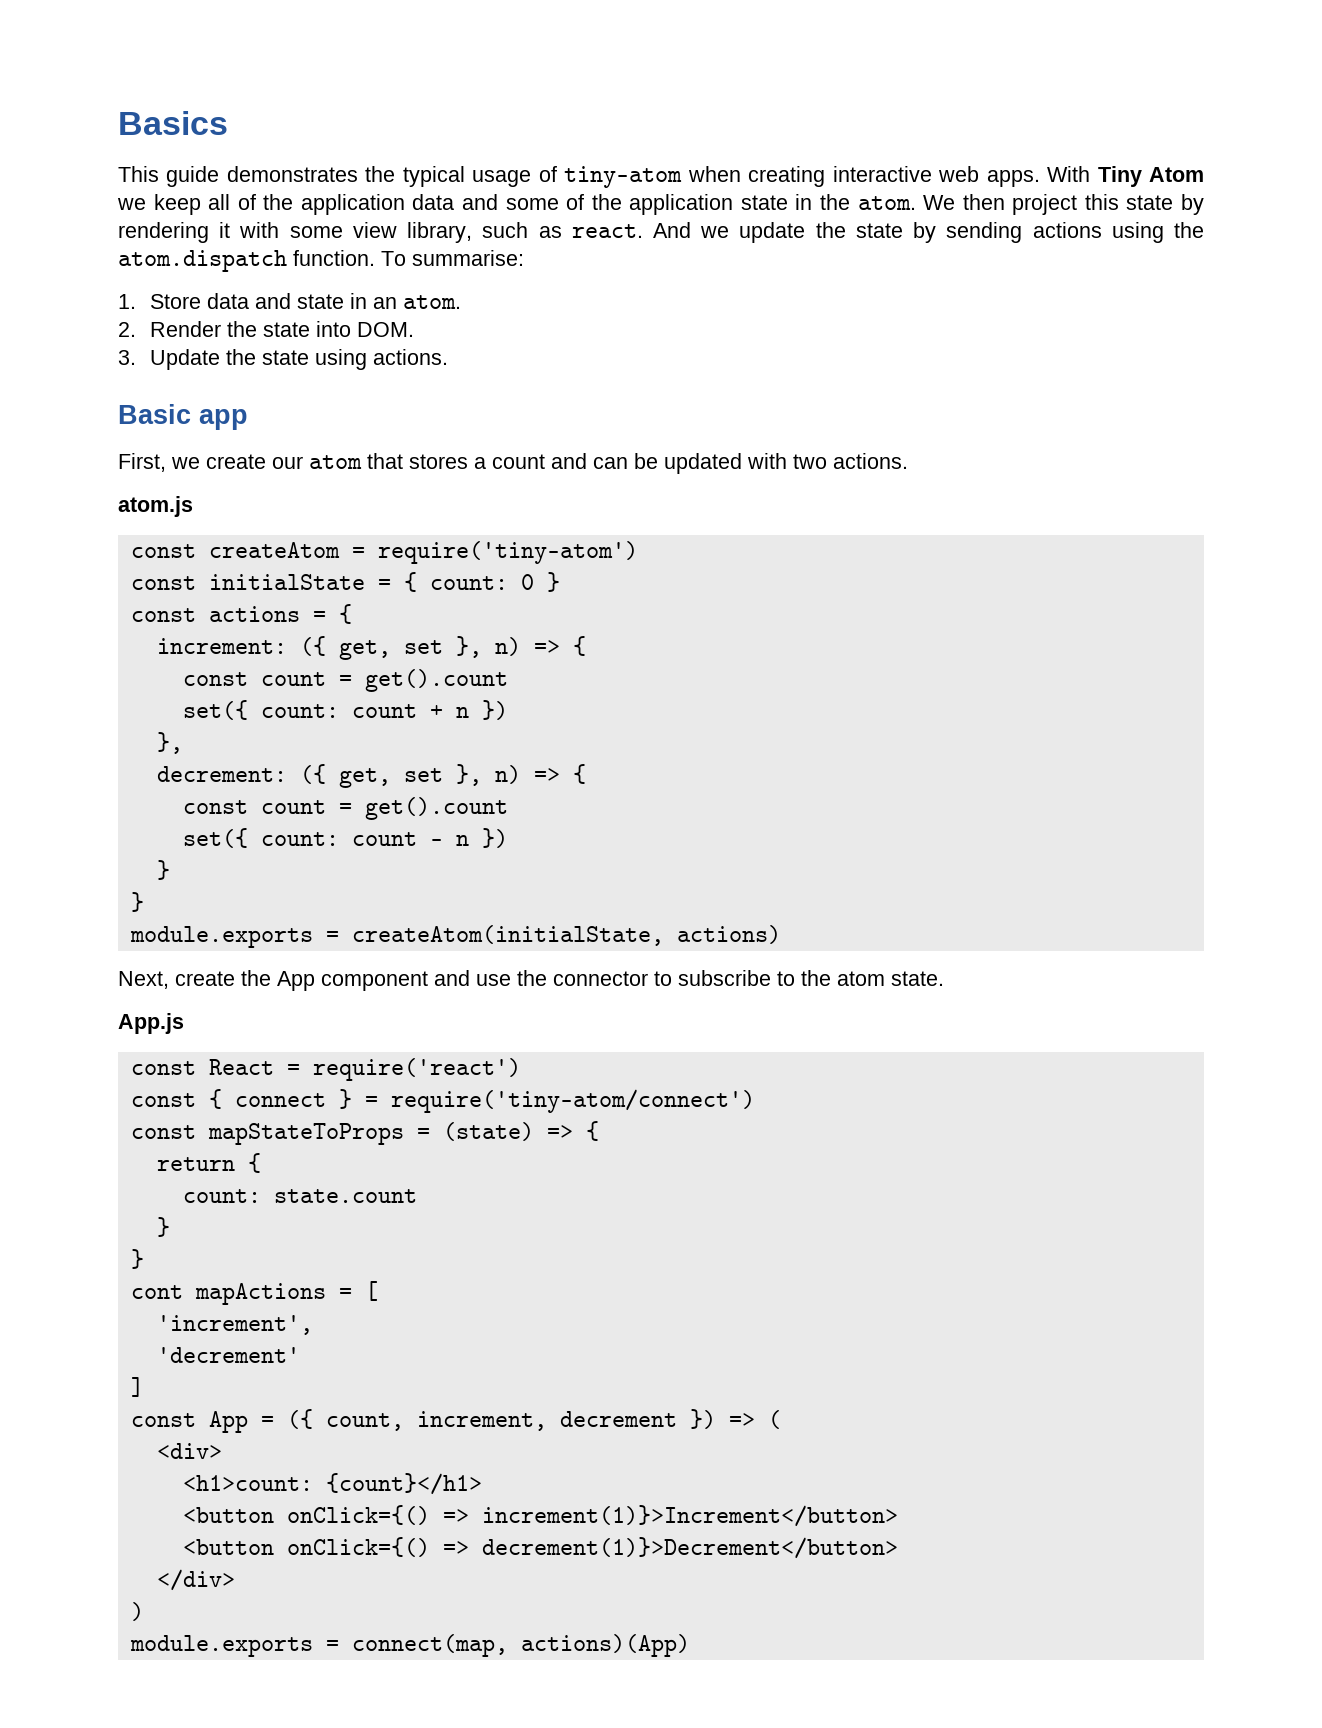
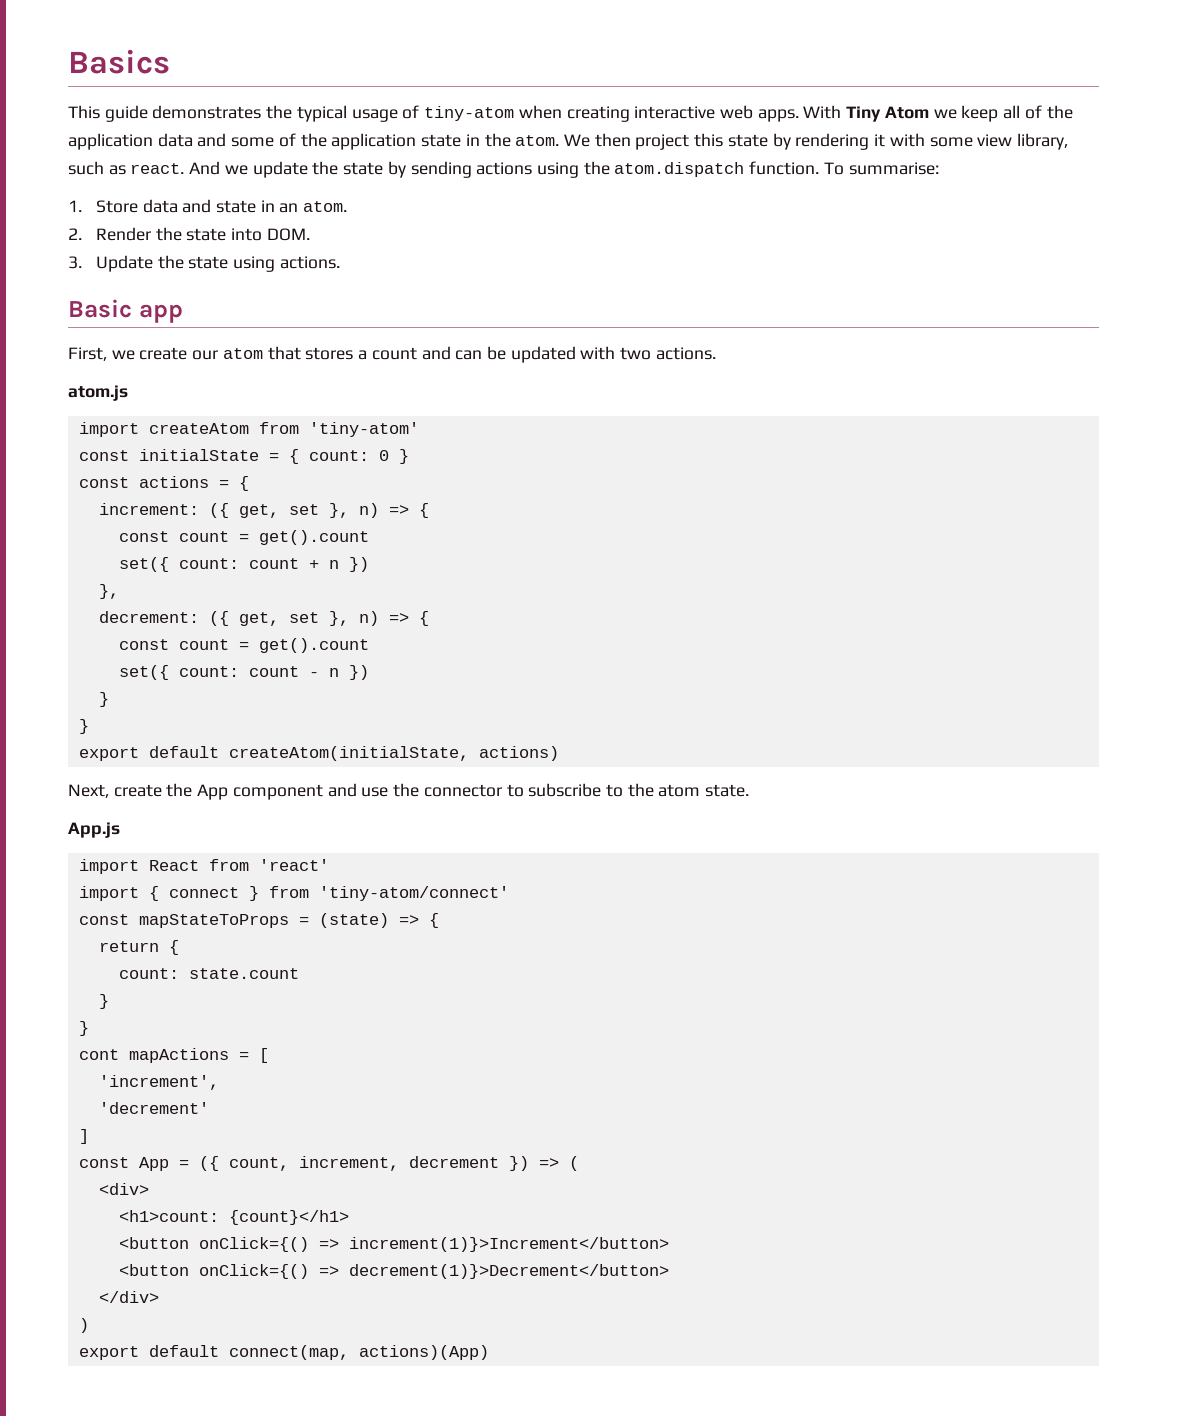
[130,541,638,564] const createAtom = require('tiny-atom') -> [78,422,419,437] import createAtom from 'tiny-atom'
[129,926,339,948] module.exports = -> [78,746,219,761] export default
[130,1058,521,1081] [130,1093,196,1107] const React = require('react') // const -> [78,859,329,874] [78,886,139,901] import React from 'react' // import
[364,1089,755,1113] = require('tiny-atom/connect') -> [268,886,509,901] from 'tiny-atom/connect'
[129,1635,339,1657] module.exports = -> [78,1345,219,1360] export default

